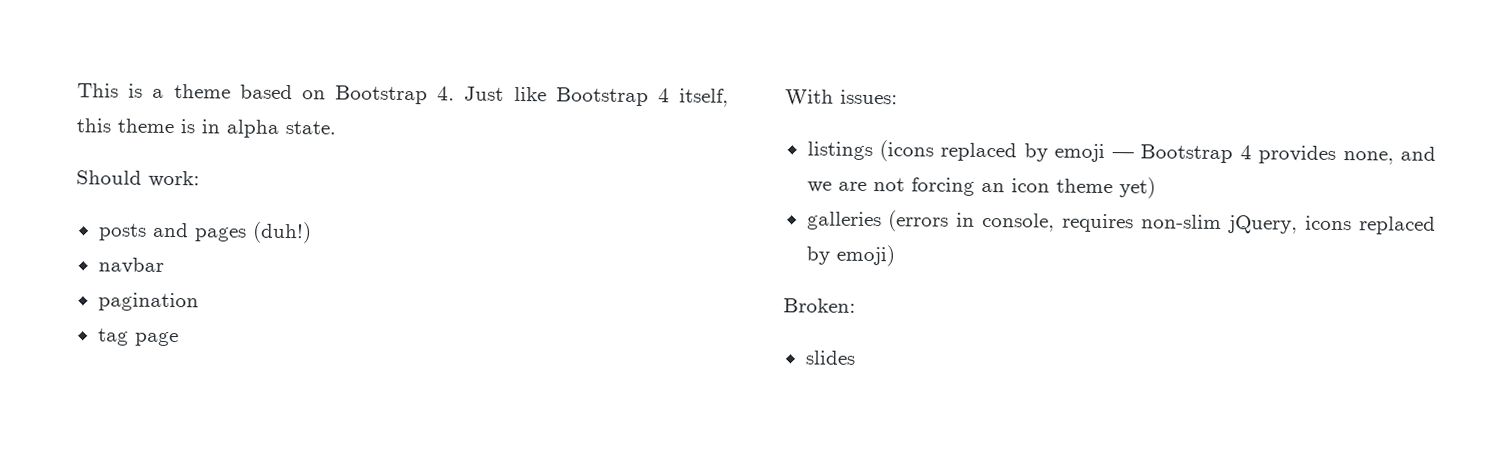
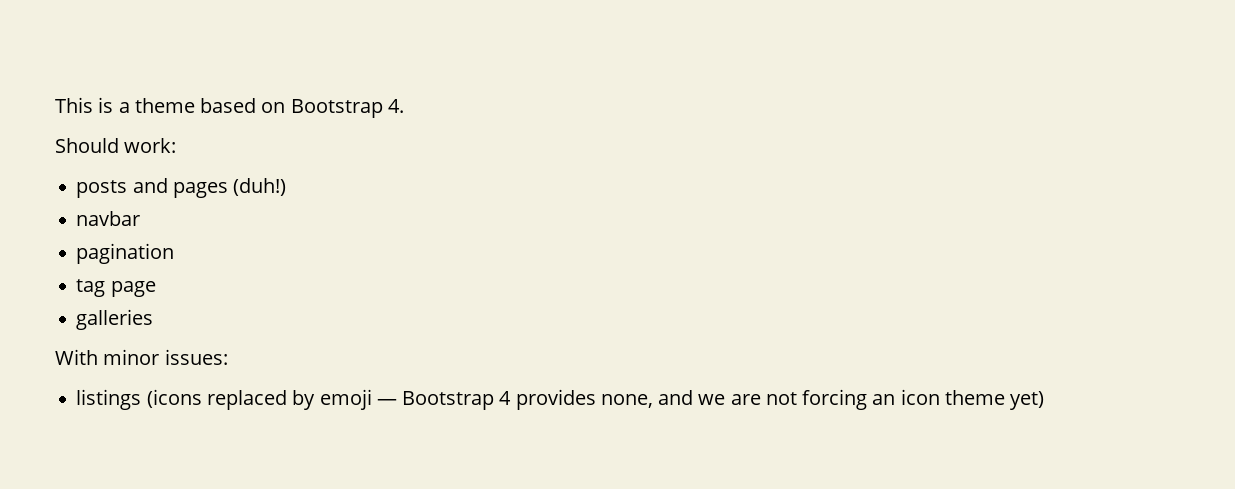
[464,86,729,107] [76,118,336,138] Just like Bootstrap 4 itself, this theme is in alpha state. -> (404, 106) none
(179, 339) none -> [76,309,154,330] // galleries
(834, 97) none -> [103,349,160,365] minor
[806,210,1436,235] [805,244,895,267] [783,298,856,313] [804,350,856,365] // galleries (errors in console, requires non-slim jQuery, icons replaced by emoji) // Broken: // slides -> (1045, 400) none

